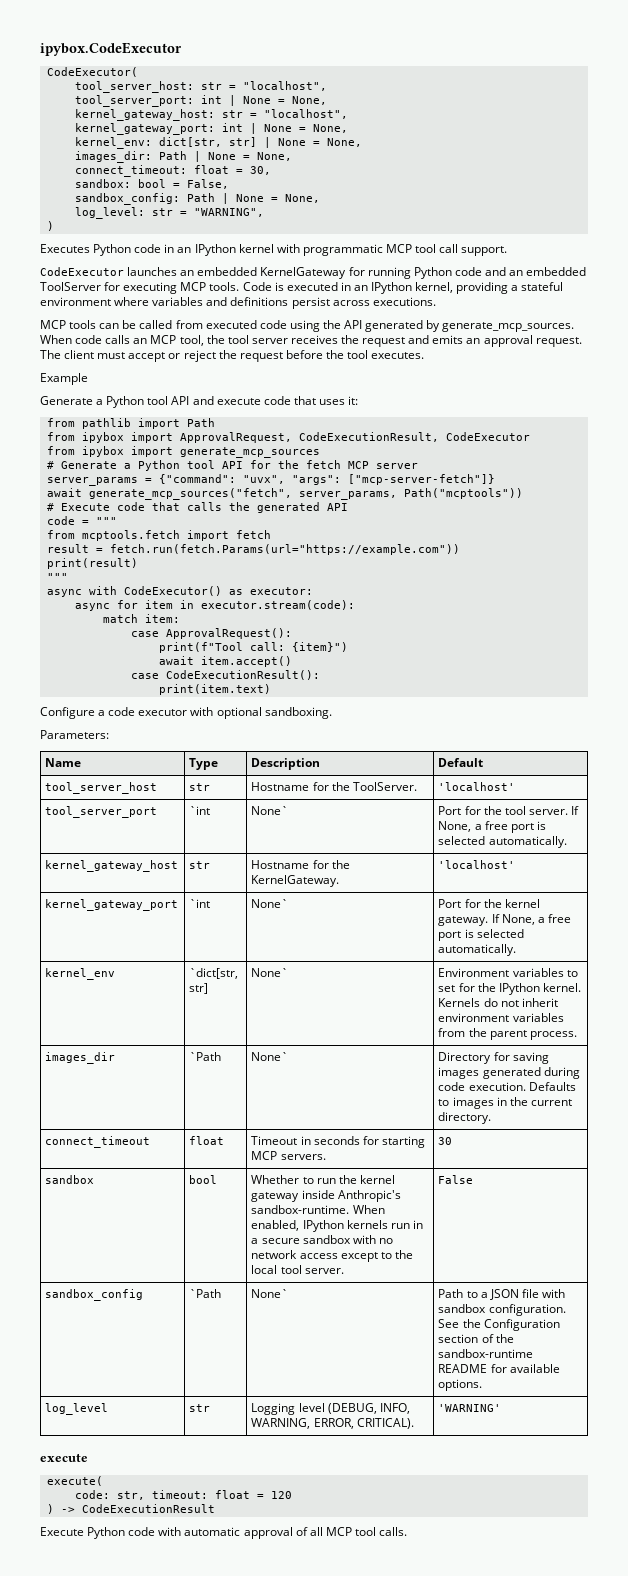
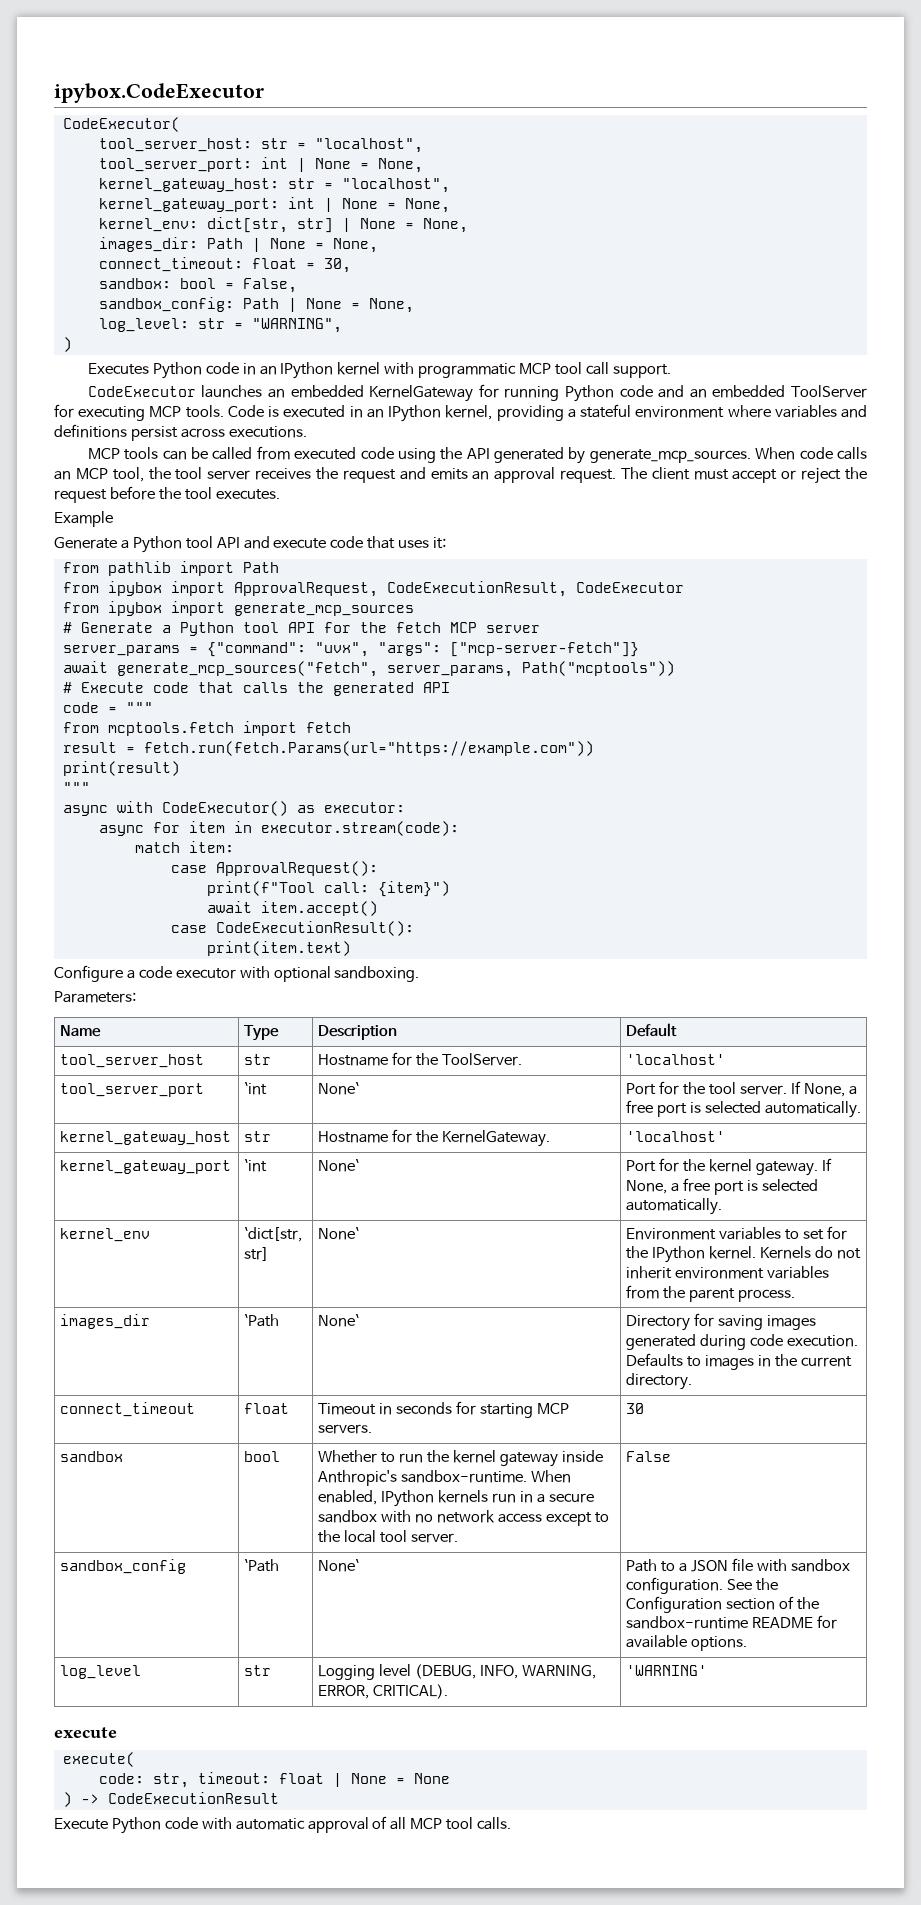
[256,1491,292,1499] = 120 -> [332,1773,450,1787] | None = None

